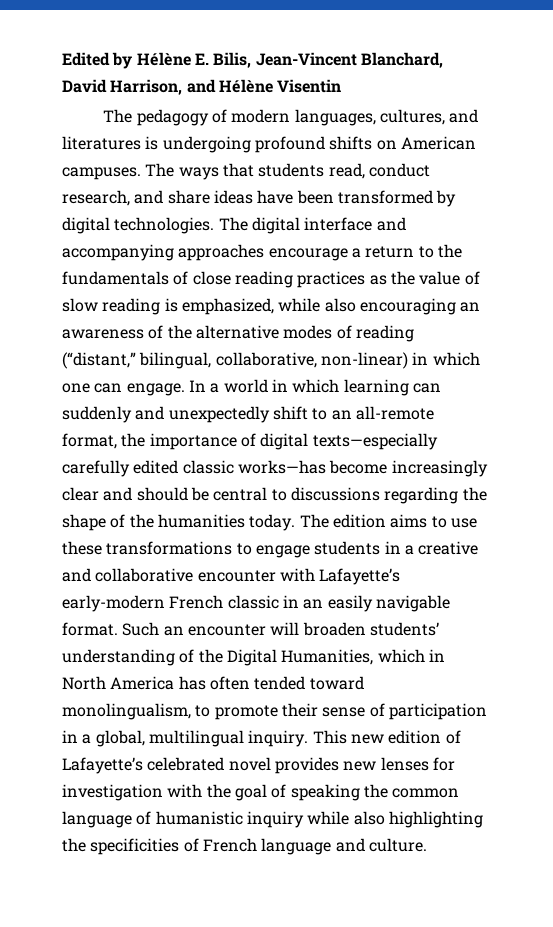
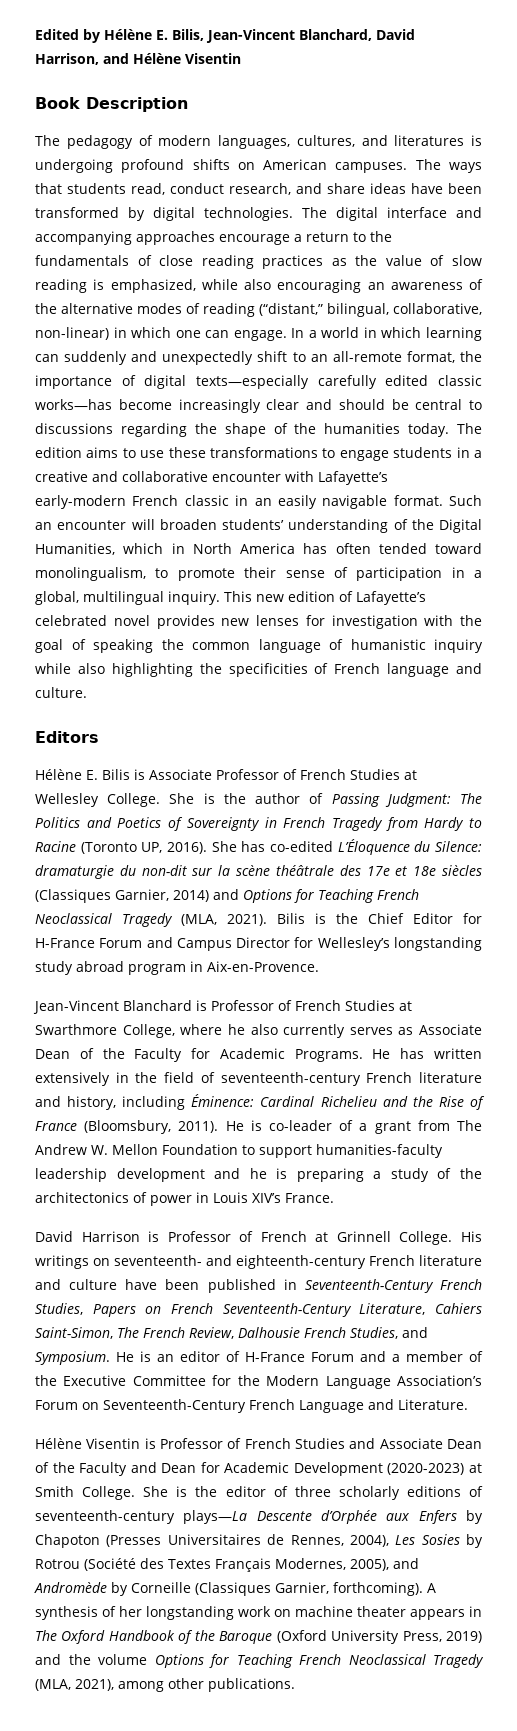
(342, 86) none -> [35,97,188,112] // Book Description
(427, 845) none -> [35,731,99,743] [35,769,417,780] [35,793,483,807] [35,817,482,831] [35,839,482,855] [35,865,482,879] [35,889,419,903] [35,913,482,927] [35,937,482,951] [35,961,319,975] [33,1000,412,1014] [35,1024,482,1038] [35,1048,482,1062] [35,1072,482,1086] [35,1094,485,1110] [35,1120,482,1134] [35,1144,443,1158] [35,1168,482,1182] [35,1192,334,1206] [35,1231,482,1245] [35,1255,482,1269] [35,1279,482,1293] [35,1303,482,1317] [35,1327,428,1339] [35,1351,483,1365] [35,1375,482,1389] [35,1399,468,1413] [35,1438,482,1449] [35,1462,482,1476] [35,1486,484,1500] [35,1510,483,1524] [35,1534,483,1548] [35,1558,419,1572] [34,1582,436,1596] [35,1606,482,1620] [35,1630,483,1644] [35,1654,484,1668] [35,1678,295,1692] // Editors // Hélène E. Bilis is Associate Professor of French Studies at Wellesley College. She is the author of Passing Judgment: The Politics and Poetics of Sovereignty in French Tragedy from Hardy to Racine (Toronto UP, 2016). She has co-edited L’Éloquence du Silence: dramaturgie du non-dit sur la scène théâtrale des 17e et 18e siècles (Classiques Garnier, 2014) and Options for Teaching French Neoclassical Tragedy (MLA, 2021). Bilis is the Chief Editor for H-France Forum and Campus Director for Wellesley’s longstanding study abroad program in Aix-en-Provence. // Jean-Vincent Blanchard is Professor of French Studies at Swarthmore College, where he also currently serves as Associate Dean of the Faculty for Academic Programs. He has written extensively in the field of seventeenth-century French literature and history, including Éminence: Cardinal Richelieu and the Rise of France (Bloomsbury, 2011). He is co-leader of a grant from The Andrew W. Mellon Foundation to support humanities-faculty leadership development and he is preparing a study of the architectonics of power in Louis XIV’s France. // David Harrison is Professor of French at Grinnell College. His writings on seventeenth- and eighteenth-century French literature and culture have been published in Seventeenth-Century French Studies, Papers on French Seventeenth-Century Literature, Cahiers Saint-Simon, The French Review, Dalhousie French Studies, and Symposium. He is an editor of H-France Forum and a member of the Executive Committee for the Modern Language Association’s Forum on Seventeenth-Century French Language and Literature. // Hélène Visentin is Professor of French Studies and Associate Dean of the Faculty and Dean for Academic Development (2020-2023) at Smith College. She is the editor of three scholarly editions of seventeenth-century plays—La Descente d’Orphée aux Enfers by Chapoton (Presses Universitaires de Rennes, 2004), Les Sosies by Rotrou (Société des Textes Français Modernes, 2005), and Andromède by Corneille (Classiques Garnier, forthcoming). A synthesis of her longstanding work on machine theater appears in The Oxford Handbook of the Baroque (Oxford University Press, 2019) and the volume Options for Teaching French Neoclassical Tragedy (MLA, 2021), among other publications.

